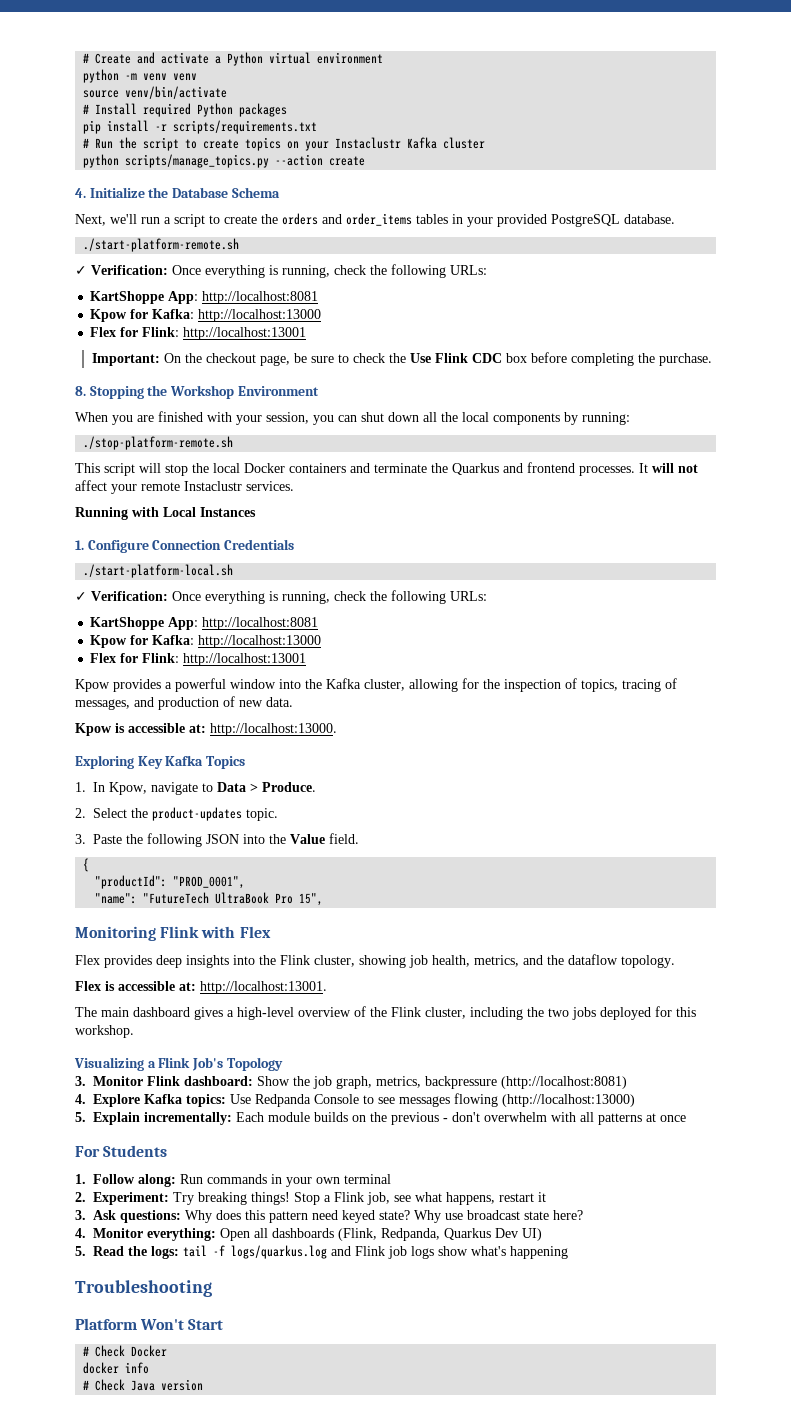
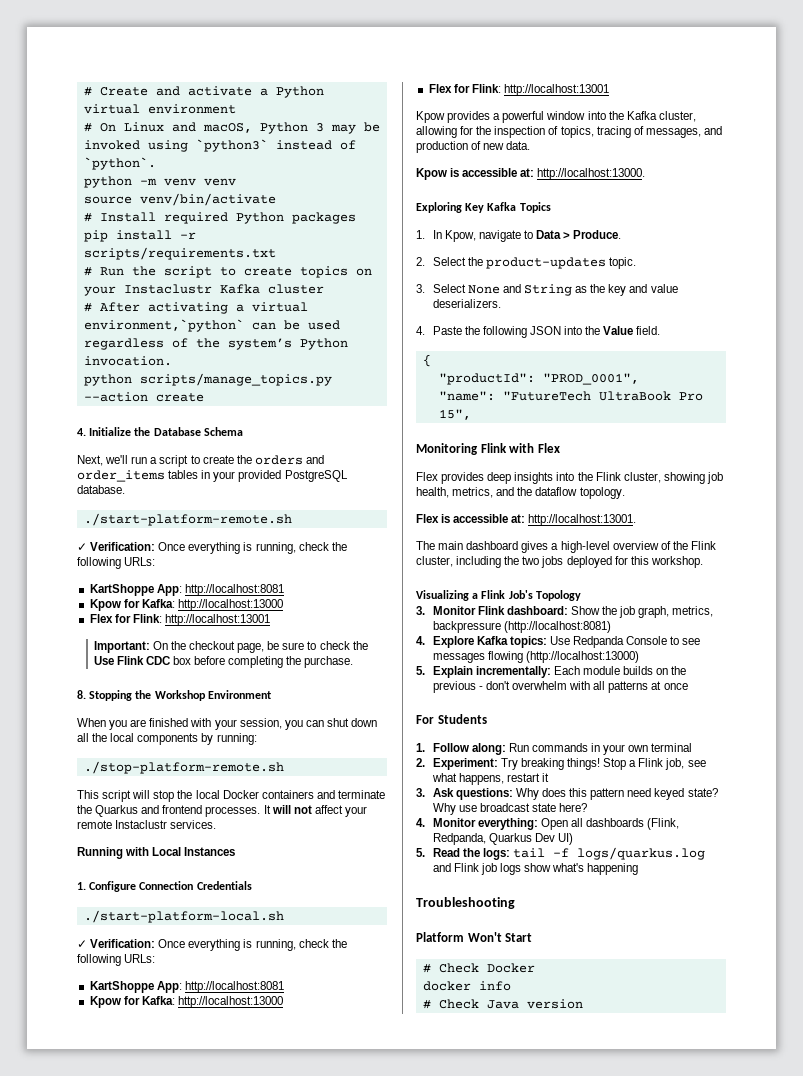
(384, 58) none -> [83,122,380,134] [83,139,356,152] [83,157,156,170] // # On Linux and macOS, Python 3 may be invoked using `python3` instead of `python`.
(486, 143) none -> [83,302,308,314] [83,319,340,332] [83,338,348,350] [83,356,172,366] // # After activating a virtual environment,`python` can be used regardless of the system’s Python invocation.
(86, 839) none -> [432,284,678,296] [432,299,501,308] [416,326,425,335] Select None and String as the key and value deserializers. // 4.

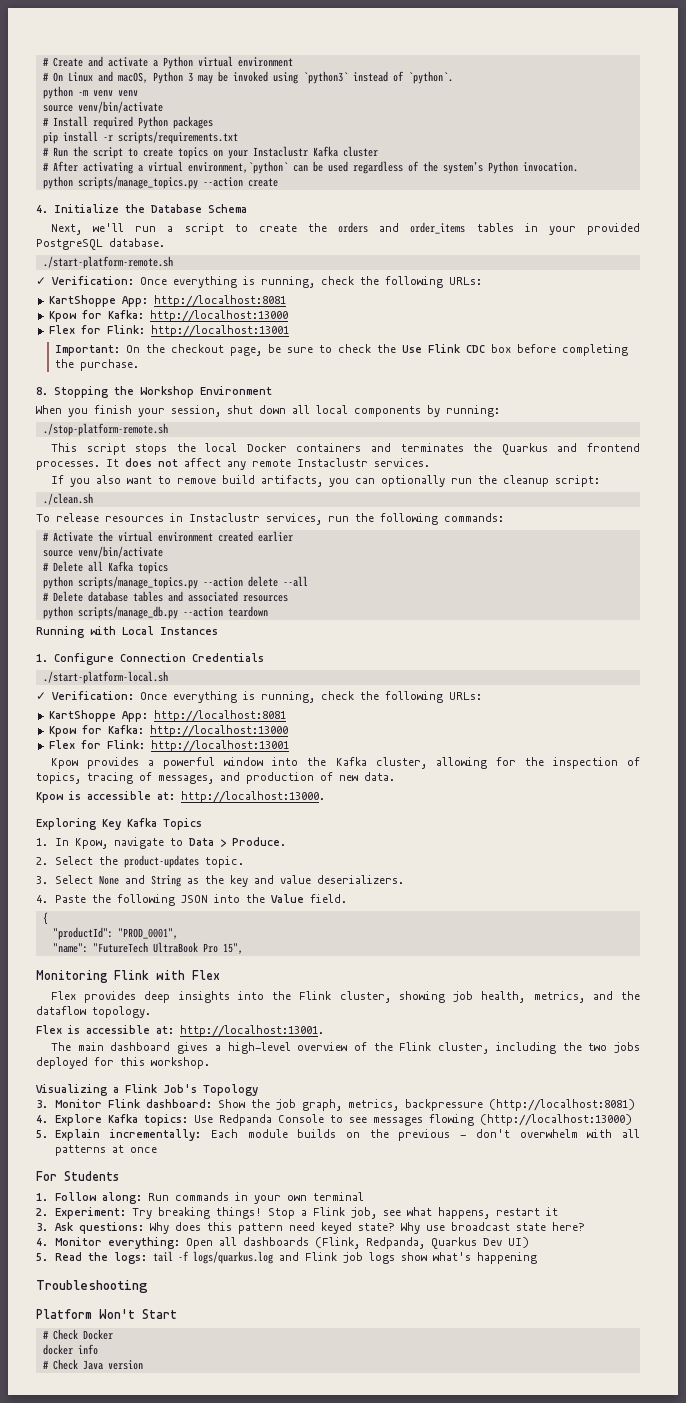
[130,718,324,730] are finished with your session, you can -> [94,405,221,417] finish your session,
[92,733,108,742] the -> (310, 409) none
[132,790,175,802] will stop -> [135,444,168,455] stops
[337,790,385,799] terminate -> [400,443,464,452] terminates
[271,805,291,814] will -> [125,458,152,467] does
[344,806,367,817] your -> [227,461,246,470] any
(217, 824) none -> [50,475,600,487] [42,493,93,505] [36,513,504,525] [42,531,293,542] [42,546,163,558] [42,561,168,574] [42,576,308,589] [42,591,288,602] [42,606,268,619] // If you also want to remove build artifacts, you can optionally run the cleanup script: // ./clean.sh // To release resources in Instaclustr services, run the following commands: // # Activate the virtual environment created earlier // source venv/bin/activate // # Delete all Kafka topics // python scripts/manage_topics.py --action delete --all // # Delete database tables and associated resources // python scripts/manage_db.py --action teardown

